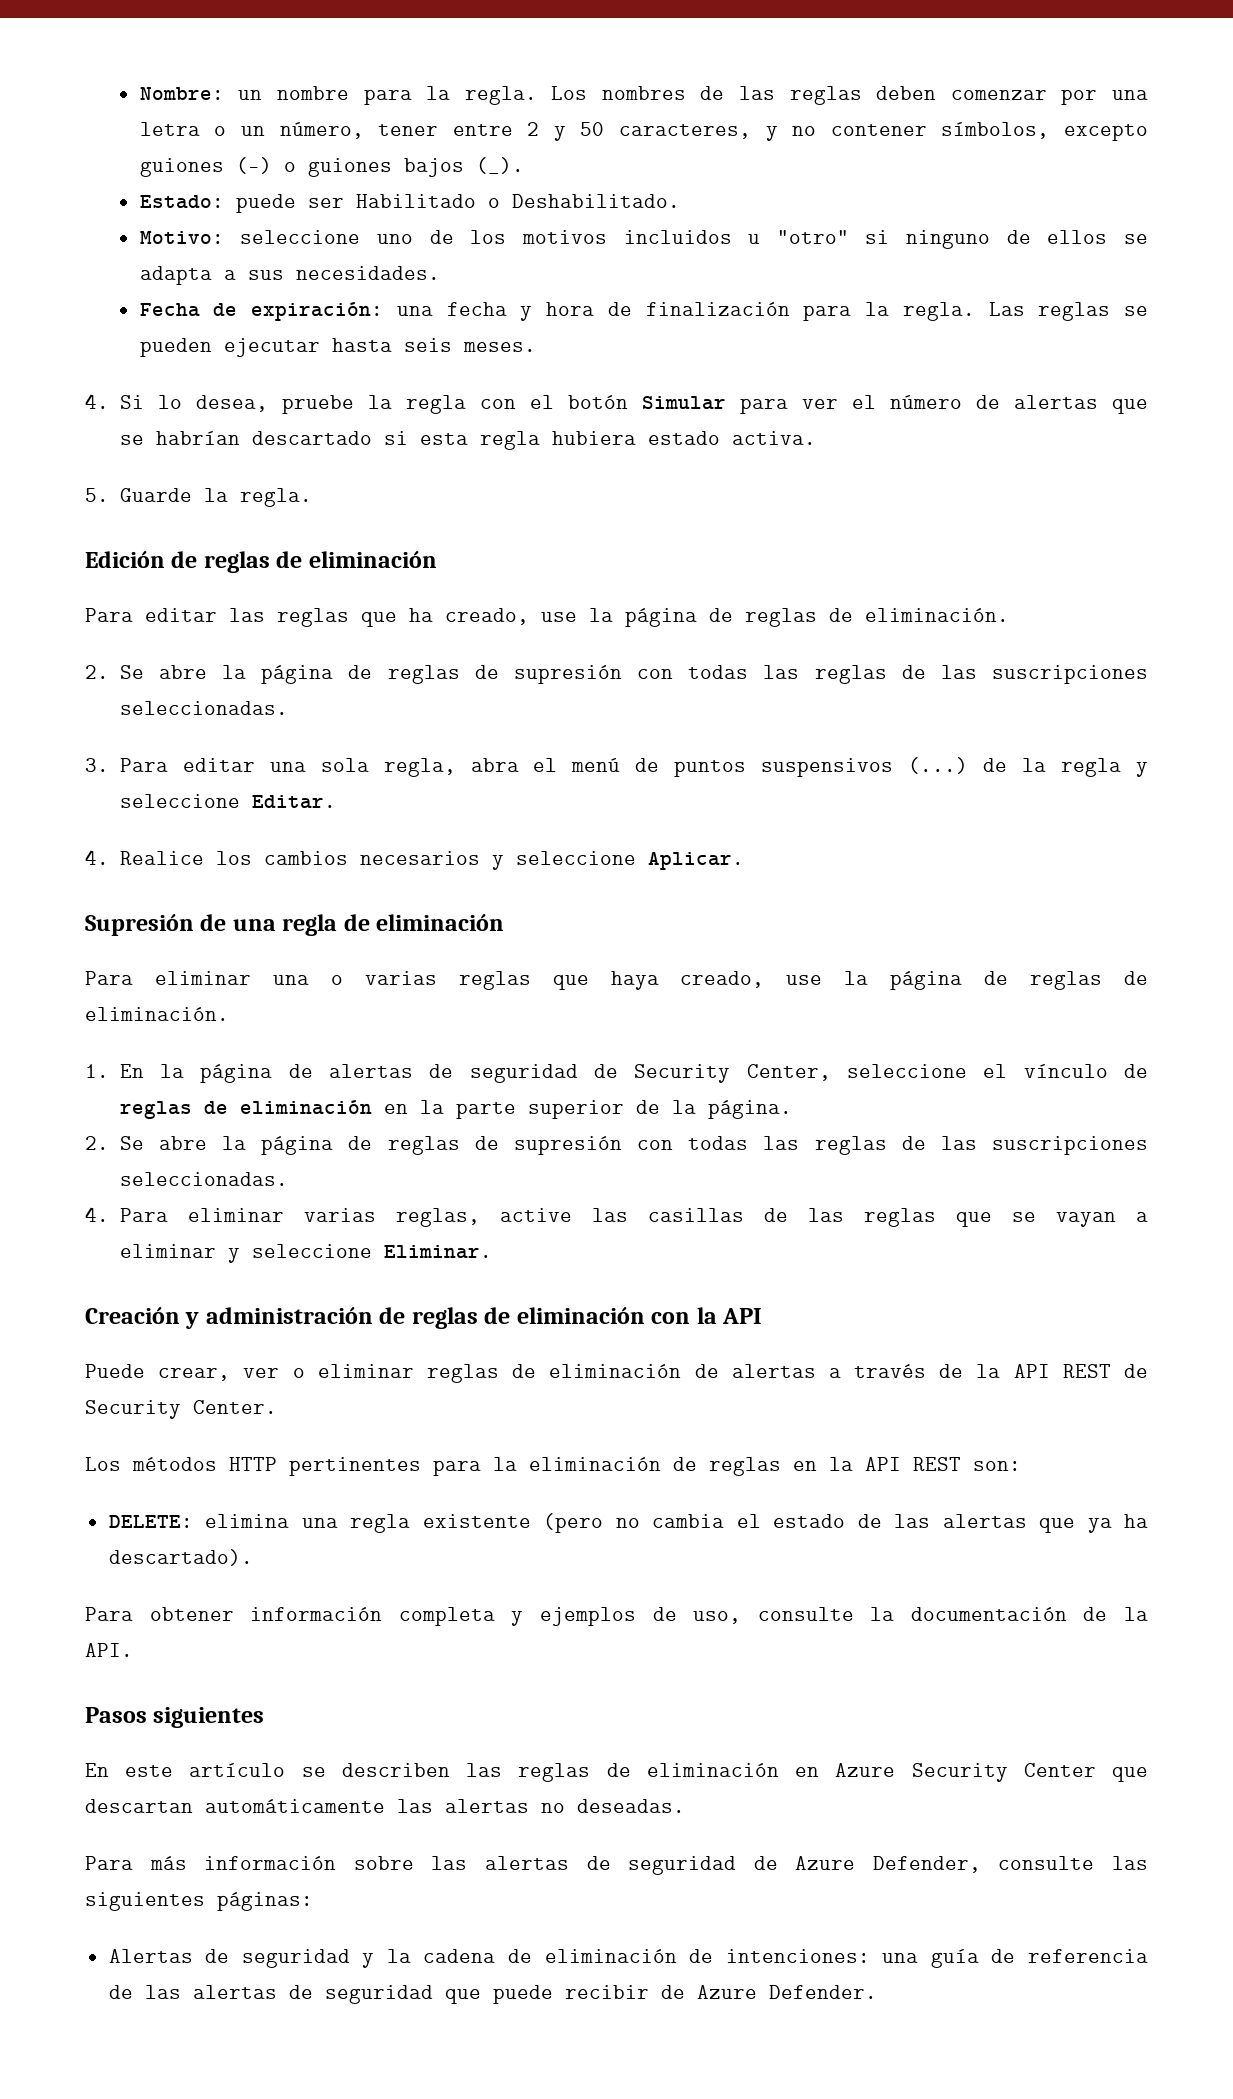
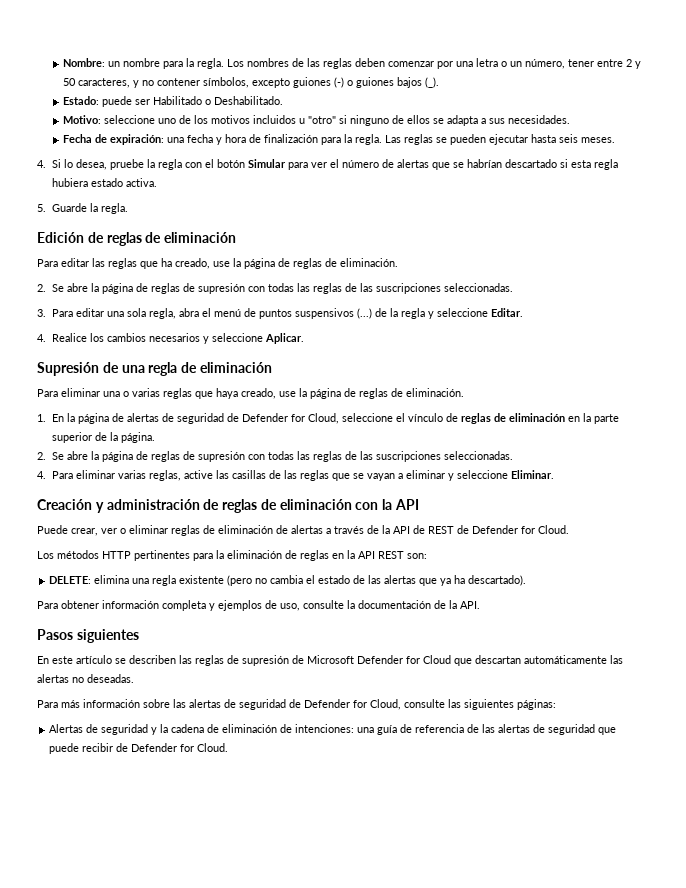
[634,1064,831,1083] Security Center, -> [241,413,339,424] Defender for Cloud,
(1050, 1371) none -> [413,525,425,534] de
[85,1400,277,1419] Security Center. -> [472,525,569,534] Defender for Cloud.
[646,1763,1096,1782] eliminación en Azure Security Center -> [242,655,451,666] supresión de Microsoft Defender for Cloud
[795,1856,981,1873] Azure Defender, -> [304,699,401,710] Defender for Cloud,
[696,1985,877,1999] Azure Defender. -> [131,743,229,752] Defender for Cloud.

